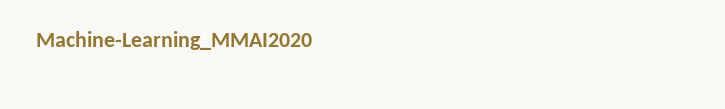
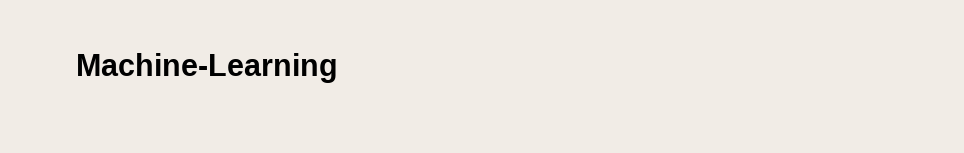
[36,31,312,50] Machine-Learning_MMAI2020 -> [76,53,338,83] Machine-Learning

